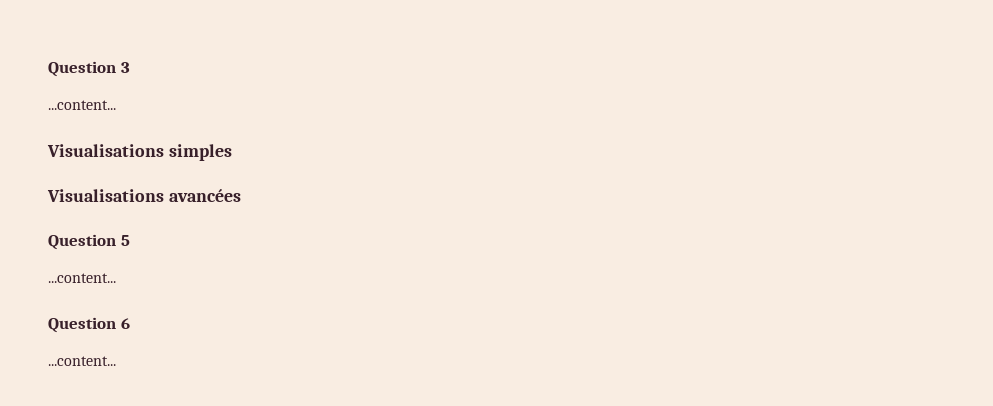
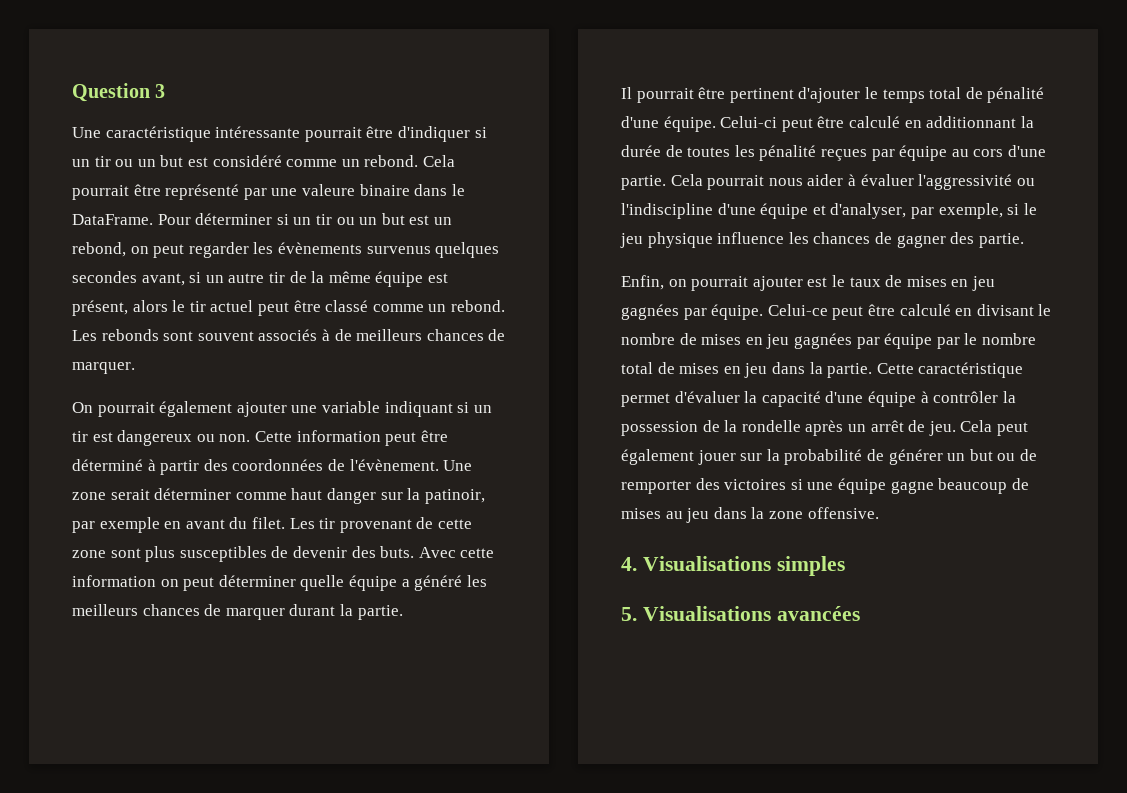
[48,100,116,110] ...content... // -> [72,126,487,142] [72,155,455,167] [72,184,465,200] [72,213,452,225] [72,242,500,258] [72,271,448,287] [72,300,505,316] [72,329,506,341] [72,362,135,374] [72,401,492,417] [72,430,448,446] [72,459,473,475] [72,488,485,504] [72,517,472,533] [72,546,495,562] [72,575,487,591] [72,604,403,620] [621,87,1045,103] [621,116,1034,132] [621,145,1046,161] [621,174,1035,190] [621,203,1037,219] [620,232,1024,248] [621,275,995,291] [621,304,1052,320] [621,333,1036,349] [621,362,1024,378] [621,391,1016,407] [621,420,1028,436] [621,449,1037,465] [621,478,1029,494] [621,507,879,523] [621,557,637,571] Une caractéristique intéressante pourrait être d'indiquer si un tir ou un but est considéré comme un rebond. Cela pourrait être représenté par une valeure binaire dans le DataFrame. Pour déterminer si un tir ou un but est un rebond, on peut regarder les évènements survenus quelques secondes avant, si un autre tir de la même équipe est présent, alors le tir actuel peut être classé comme un rebond. Les rebonds sont souvent associés à de meilleurs chances de marquer. // On pourrait également ajouter une variable indiquant si un tir est dangereux ou non. Cette information peut être déterminé à partir des coordonnées de l'évènement. Une zone serait déterminer comme haut danger sur la patinoir, par exemple en avant du filet. Les tir provenant de cette zone sont plus susceptibles de devenir des buts. Avec cette information on peut déterminer quelle équipe a généré les meilleurs chances de marquer durant la partie. // Il pourrait être pertinent d'ajouter le temps total de pénalité d'une équipe. Celui-ci peut être calculé en additionnant la durée de toutes les pénalité reçues par équipe au cors d'une partie. Cela pourrait nous aider à évaluer l'aggressivité ou l'indiscipline d'une équipe et d'analyser, par exemple, si le jeu physique influence les chances de gagner des partie. // Enfin, on pourrait ajouter est le taux de mises en jeu gagnées par équipe. Celui-ce peut être calculé en divisant le nombre de mises en jeu gagnées par équipe par le nombre total de mises en jeu dans la partie. Cette caractéristique permet d'évaluer la capacité d'une équipe à contrôler la possession de la rondelle après un arrêt de jeu. Cela peut également jouer sur la probabilité de générer un but ou de remporter des victoires si une équipe gagne beaucoup de mises au jeu dans la zone offensive. // 4.
(232, 152) none -> [621,607,637,621] 5.
[48,234,130,250] [48,273,116,283] [48,317,130,333] [48,356,116,366] // Question 5 // ...content... // Question 6 // ...content... -> (860, 613) none

